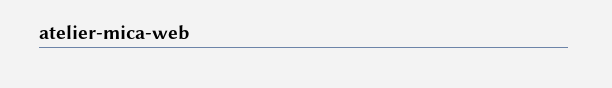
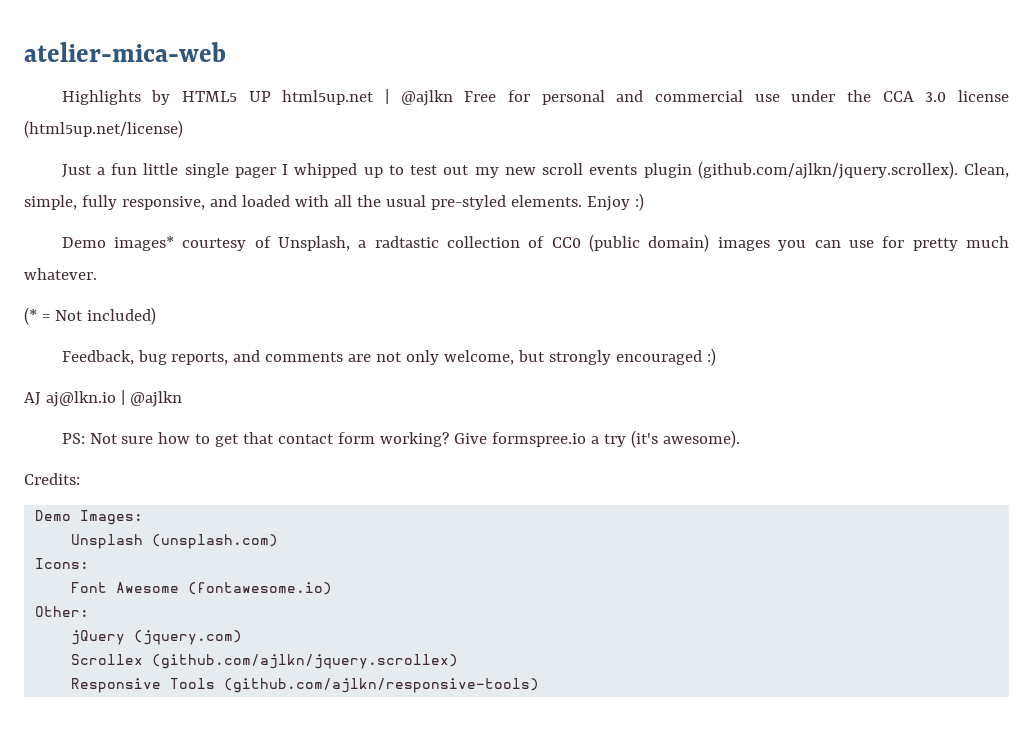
(189, 32) none -> [61,89,1009,106] [24,120,183,138] [61,161,1009,179] [24,193,644,211] [61,234,1009,252] [24,268,97,280] [24,307,156,325] [61,348,717,366] [24,390,182,407] [61,430,741,448] [24,473,80,485] [35,510,144,525] [71,534,279,549] [35,558,90,569] [71,582,333,595] [35,606,90,617] [71,630,243,645] [71,654,459,669] [71,678,540,693] // Highlights by HTML5 UP html5up.net | @ajlkn Free for personal and commercial use under the CCA 3.0 license (html5up.net/license) // Just a fun little single pager I whipped up to test out my new scroll events plugin (github.com/ajlkn/jquery.scrollex). Clean, simple, fully responsive, and loaded with all the usual pre-styled elements. Enjoy :) // Demo images* courtesy of Unsplash, a radtastic collection of CC0 (public domain) images you can use for pretty much whatever. // (* = Not included) // Feedback, bug reports, and comments are not only welcome, but strongly encouraged :) // AJ aj@lkn.io | @ajlkn // PS: Not sure how to get that contact form working? Give formspree.io a try (it's awesome). // Credits: // Demo Images: // Unsplash (unsplash.com) // Icons: // Font Awesome (fontawesome.io) // Other: // jQuery (jquery.com) // Scrollex (github.com/ajlkn/jquery.scrollex) // Responsive Tools (github.com/ajlkn/responsive-tools)

